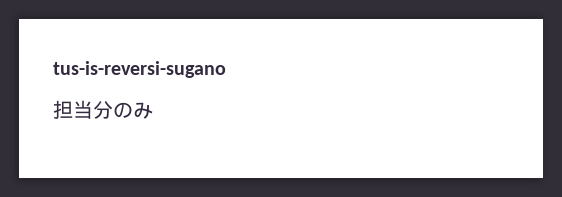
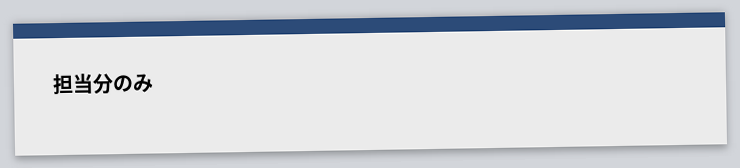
[53,61,226,78] tus-is-reversi-sugano // -> (52, 84) none

